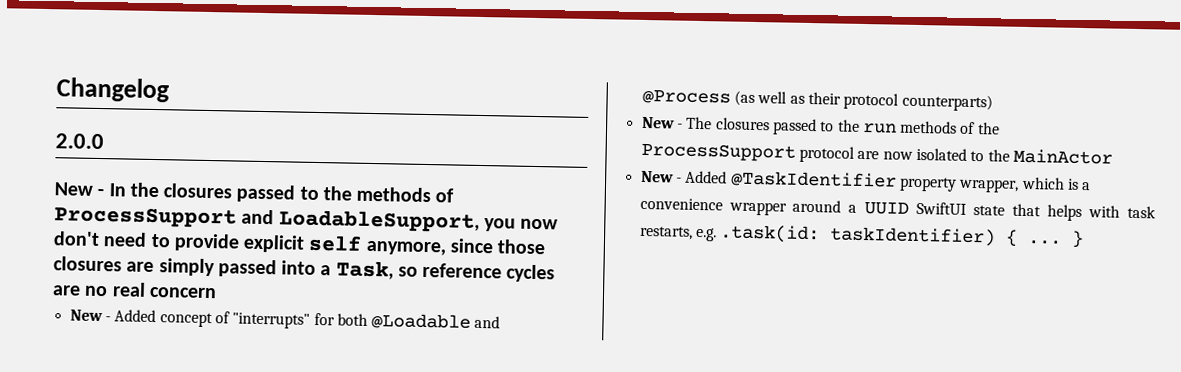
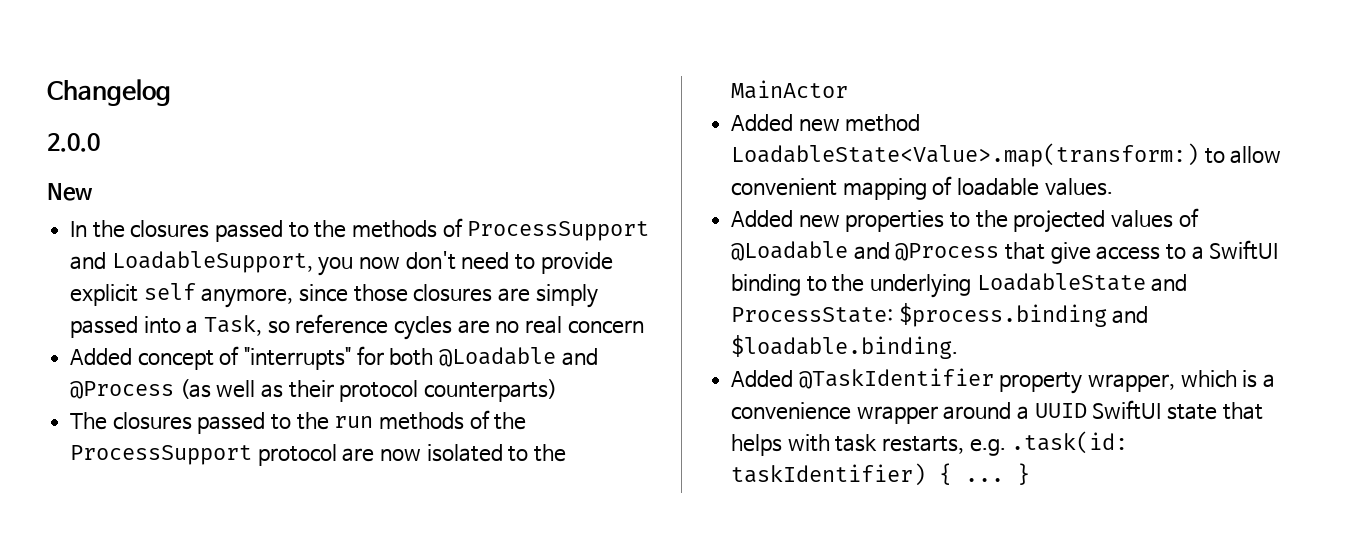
[97,188,105,197] - -> (93, 192) //
[69,309,111,322] New - -> (644, 327) none
[641,116,683,129] New - -> (558, 390) none
[640,170,682,183] New - -> [731,114,921,132] [731,143,1282,167] [731,176,1113,200] [731,208,1199,233] [731,240,1279,264] [731,273,1188,298] [731,303,1149,327] [731,335,959,359] Added new method LoadableState<Value>.map(transform:) to allow convenient mapping of loadable values. // Added new properties to the projected values of @Loadable and @Process that give access to a SwiftUI binding to the underlying LoadableState and ProcessState: $process.binding and $loadable.binding. //

